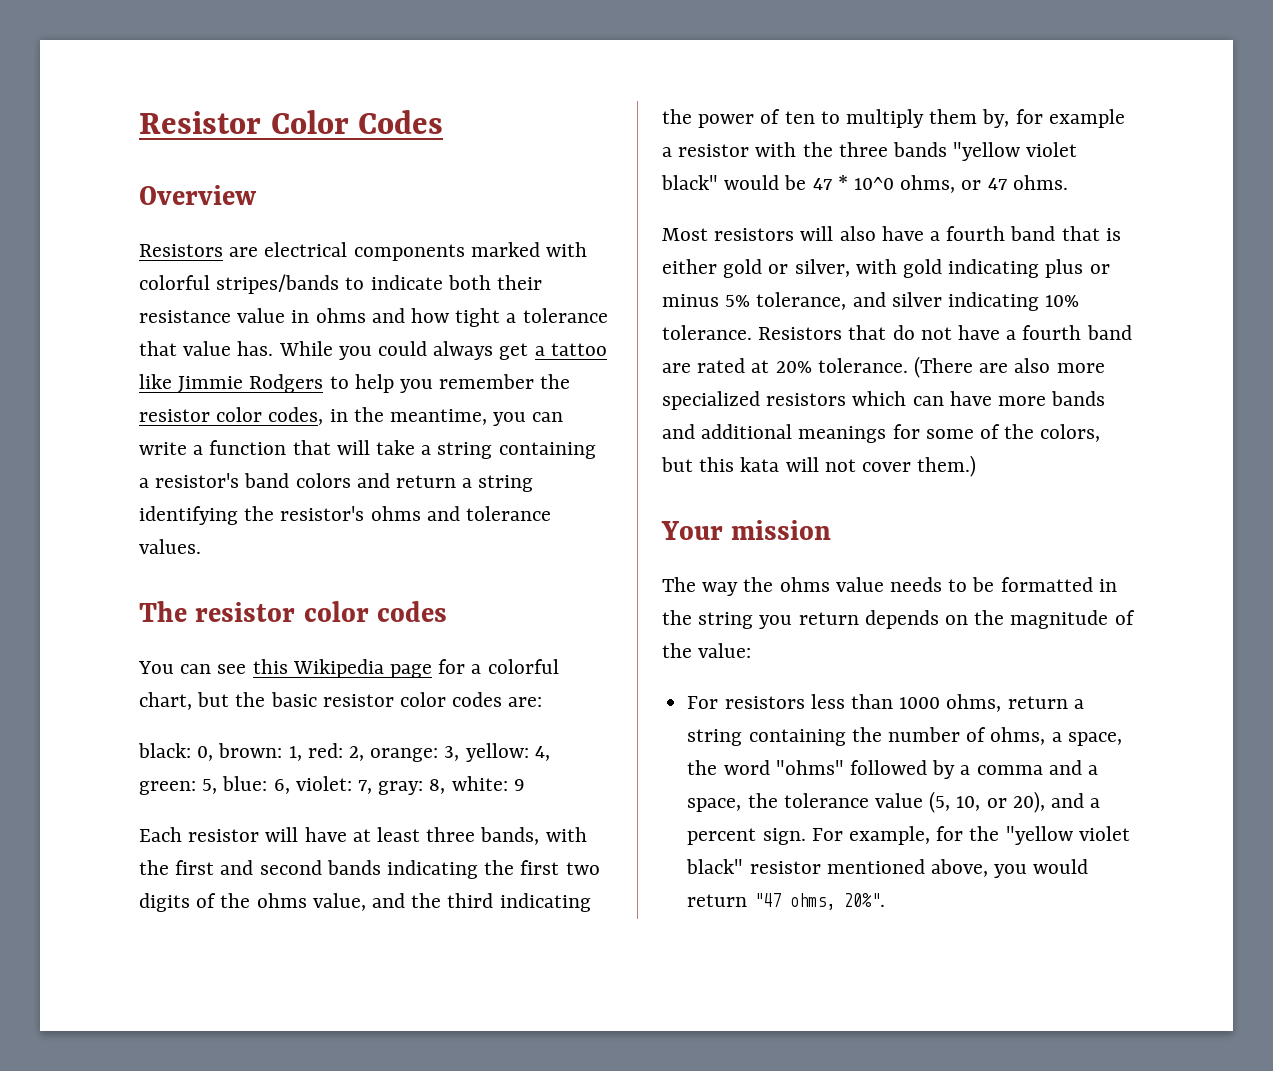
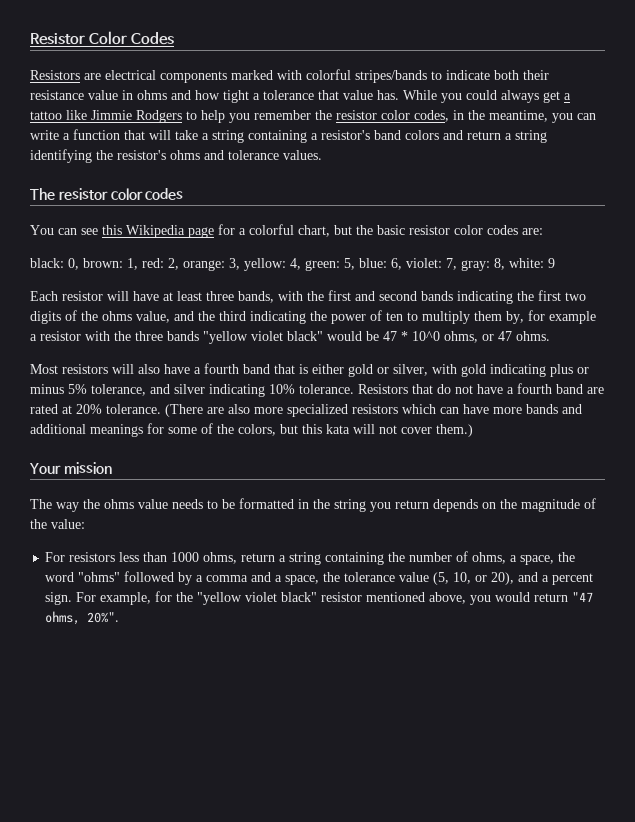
[139,185,256,205] // Overview -> (174, 38) none

